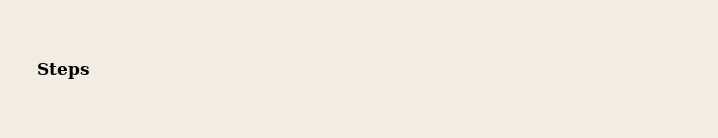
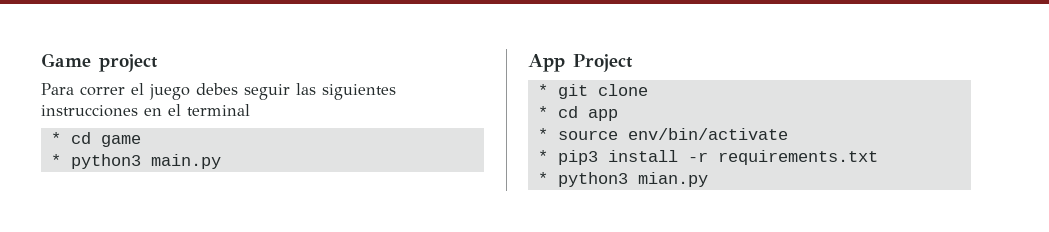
[37,63,90,79] Steps -> [41,53,158,72] [41,83,396,100] [41,104,250,117] [50,132,141,147] [50,154,221,169] [528,54,633,72] [537,84,648,99] [537,106,618,121] [537,128,788,140] [537,150,878,165] [537,172,708,187] Game project // Para correr el juego debes seguir las siguientes instrucciones en el terminal // * cd game // * python3 main.py // App Project // * git clone // * cd app // * source env/bin/activate // * pip3 install -r requirements.txt // * python3 mian.py

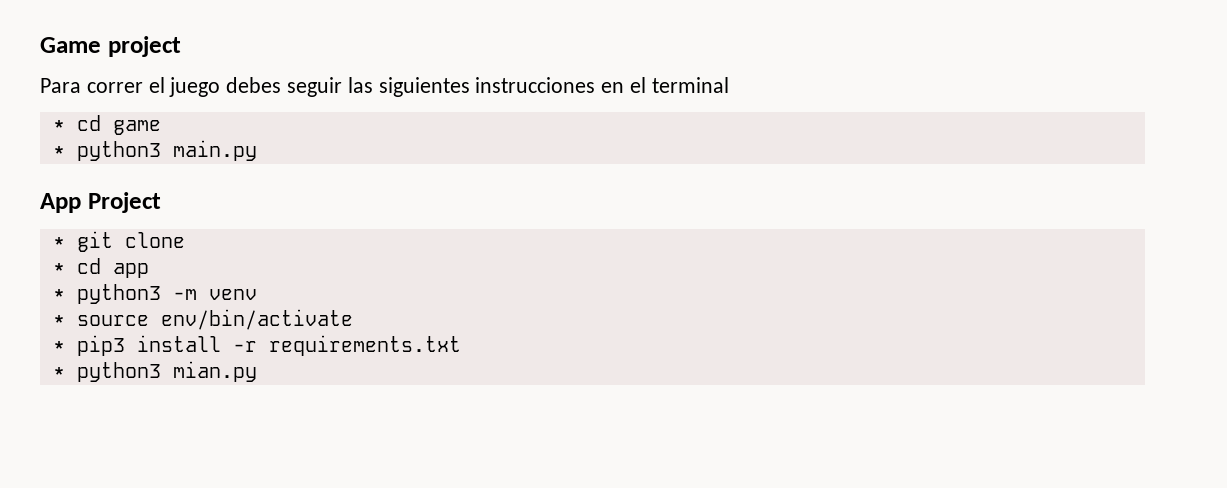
(618, 115) none -> [52,284,257,304] // * python3 -m venv

